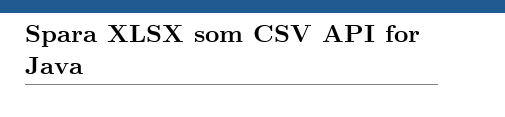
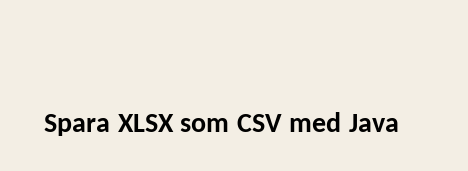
[322,25,420,42] API for -> [289,112,342,132] med

